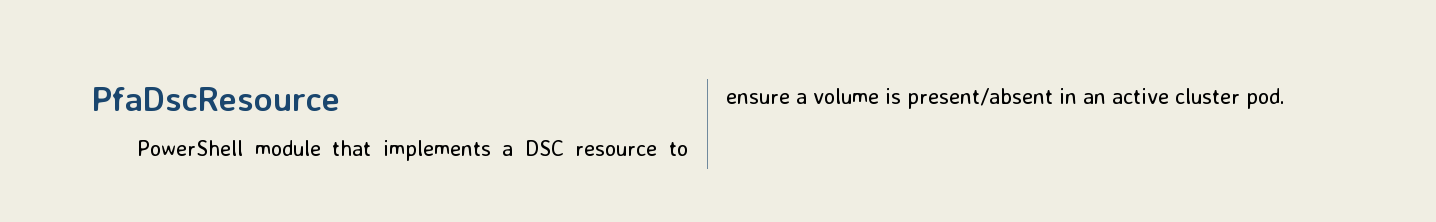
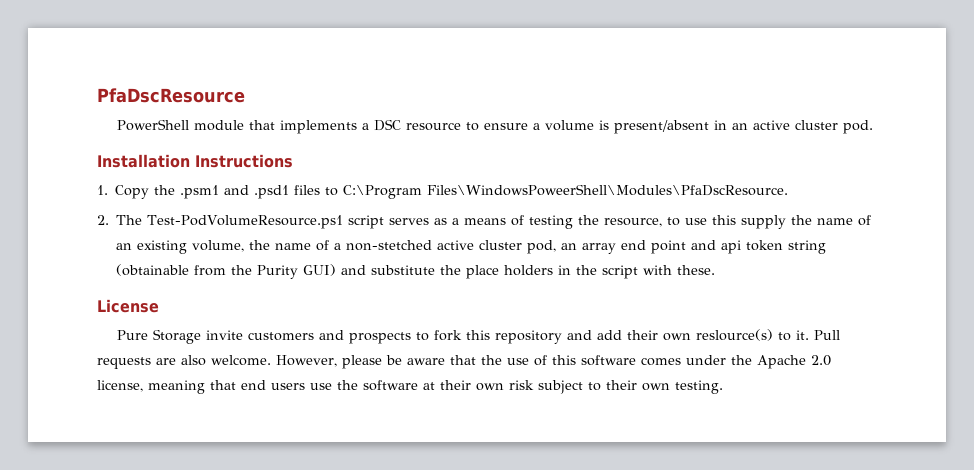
(1285, 98) none -> [97,154,293,168] [97,184,789,199] [97,215,872,229] [116,240,827,254] [116,264,716,279] [97,299,159,313] [117,329,841,344] [97,355,831,369] [97,380,723,394] // Installation Instructions // 1. Copy the .psm1 and .psd1 files to C:\Program Files\WindowsPoweerShell\Modules\PfaDscResource. // 2. The Test-PodVolumeResource.ps1 script serves as a means of testing the resource, to use this supply the name of an existing volume, the name of a non-stetched active cluster pod, an array end point and api token string (obtainable from the Purity GUI) and substitute the place holders in the script with these. // License // Pure Storage invite customers and prospects to fork this repository and add their own reslource(s) to it. Pull requests are also welcome. However, please be aware that the use of this software comes under the Apache 2.0 license, meaning that end users use the software at their own risk subject to their own testing.

